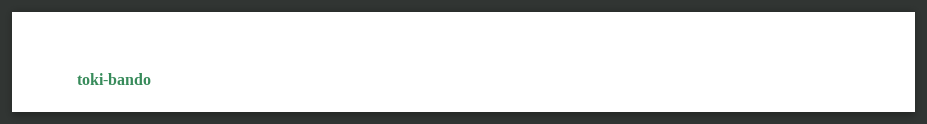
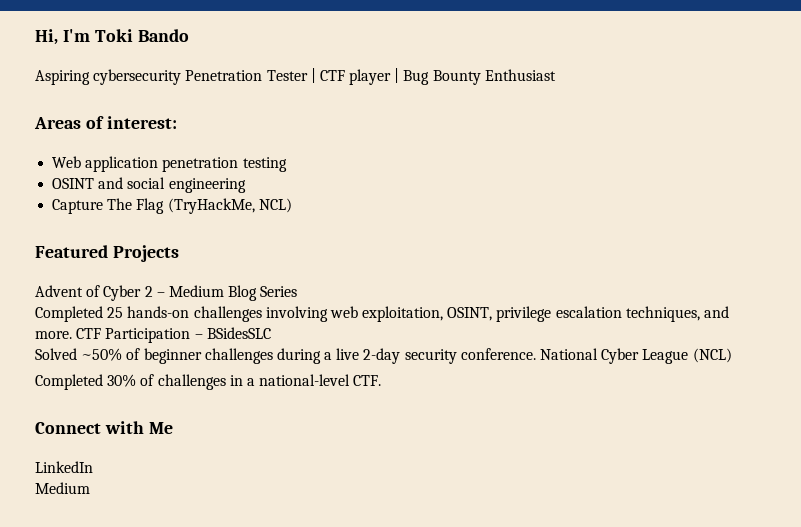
[77,73,151,85] toki-bando -> [35,29,189,45] [35,68,556,85] [34,116,177,129] [52,156,287,172] [52,177,246,193] [52,198,292,214] [35,245,179,262] [35,285,298,301] [35,306,730,322] [35,327,271,343] [35,348,732,364] [35,374,382,390] [35,421,173,434] [35,461,93,473] [35,482,90,494] Hi, I'm Toki Bando // Aspiring cybersecurity Penetration Tester | CTF player | Bug Bounty Enthusiast // Areas of interest: // Web application penetration testing // OSINT and social engineering // Capture The Flag (TryHackMe, NCL) // Featured Projects // Advent of Cyber 2 – Medium Blog Series // Completed 25 hands-on challenges involving web exploitation, OSINT, privilege escalation techniques, and more. CTF Participation – BSidesSLC // Solved ~50% of beginner challenges during a live 2-day security conference. National Cyber League (NCL) // Completed 30% of challenges in a national-level CTF. // Connect with Me // LinkedIn // Medium

